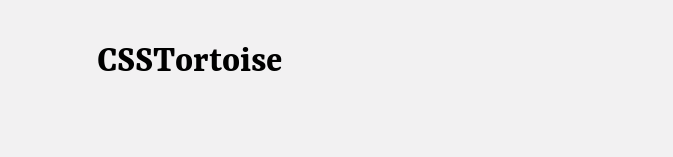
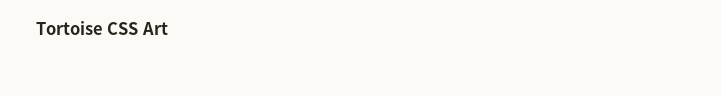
[97,47,282,71] CSSTortoise -> [36,21,168,35] Tortoise CSS Art

